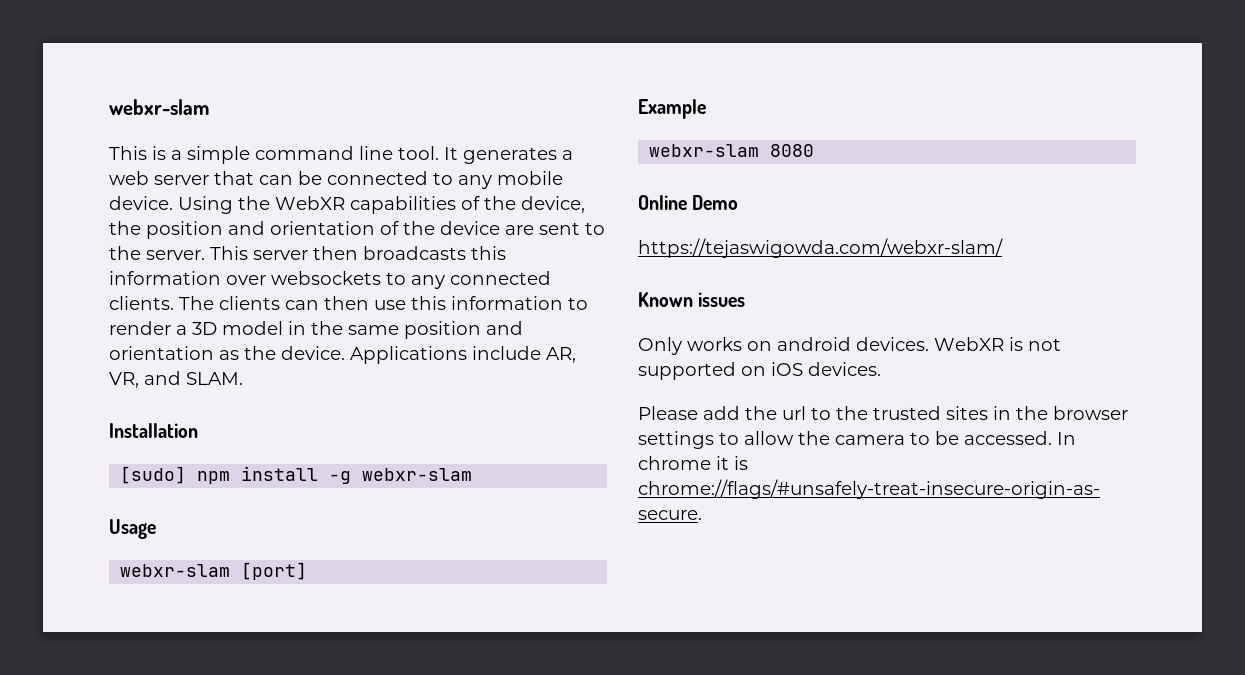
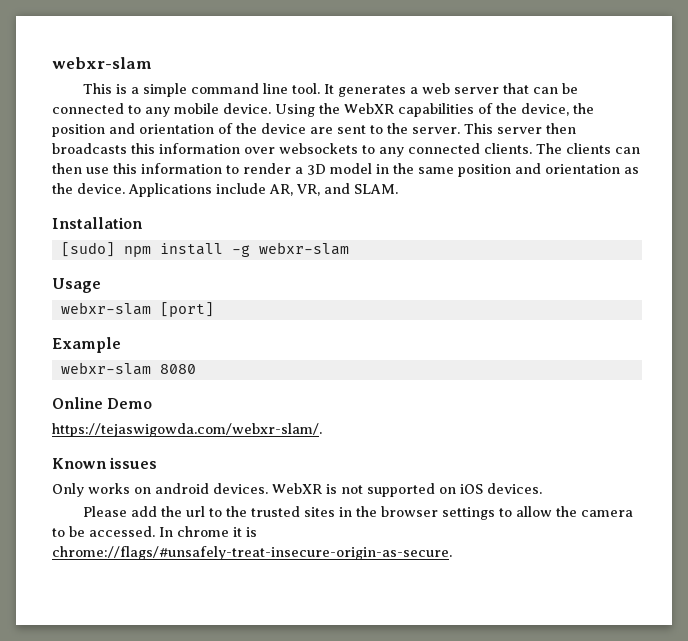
[638,238,1003,258] https://tejaswigowda.com/webxr-slam/ -> [52,423,322,437] https://tejaswigowda.com/webxr-slam/.

